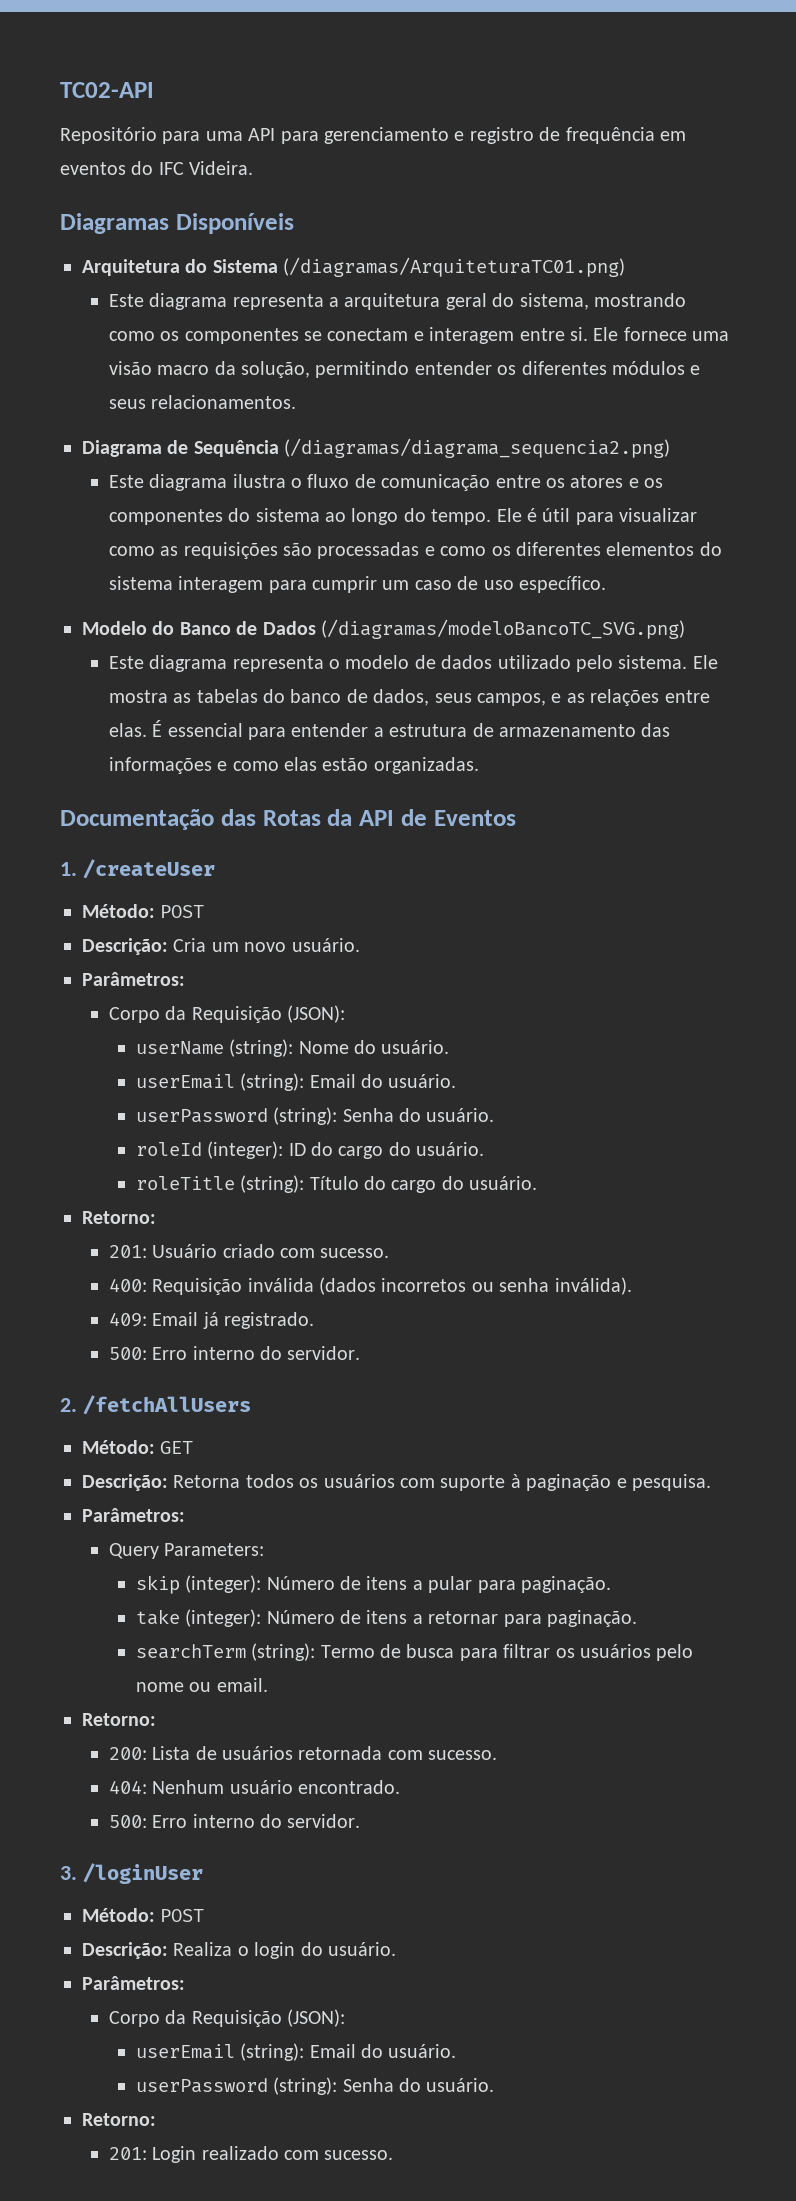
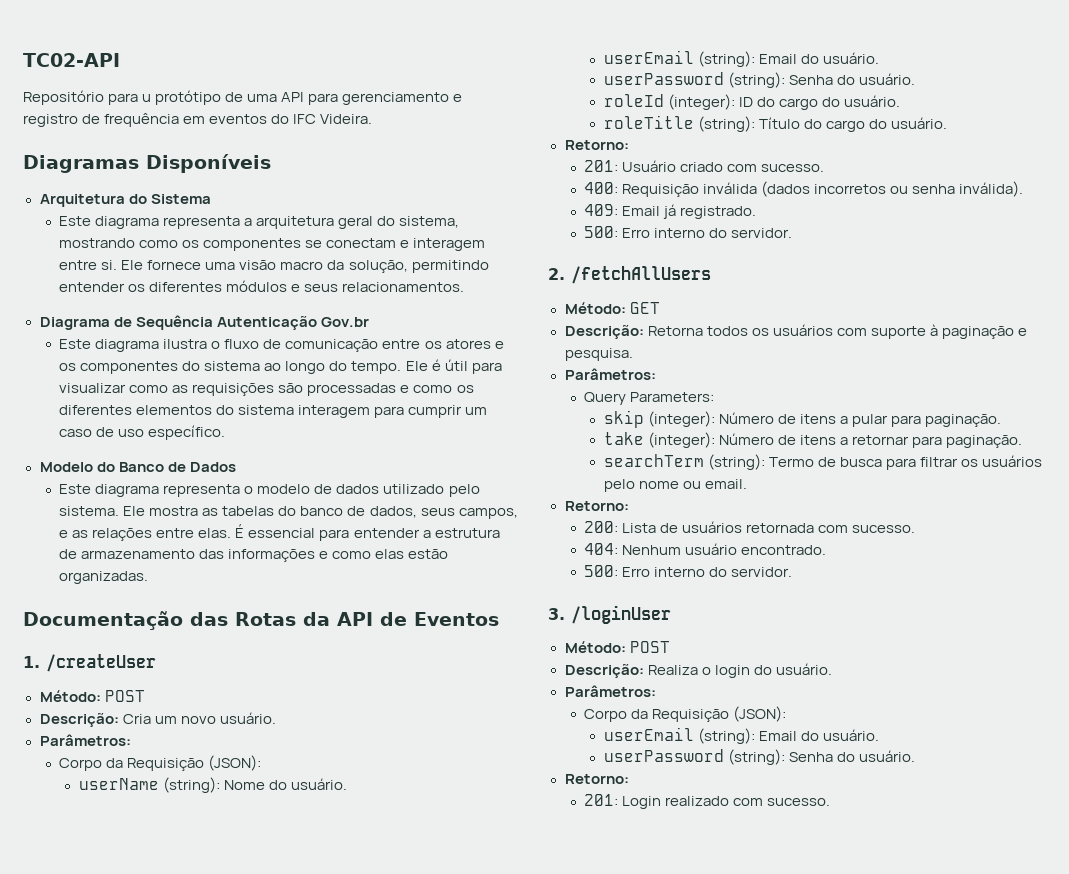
(201, 137) none -> [142,90,244,105] u protótipo de
[283,257,626,277] (/diagramas/ArquiteturaTC01.png) -> (211, 199) none
[284,438,671,458] (/diagramas/diagrama_sequencia2.png) -> [216,316,369,330] Autenticação Gov.br
[321,619,685,639] (/diagramas/modeloBancoTC_SVG.png) -> (236, 467) none

